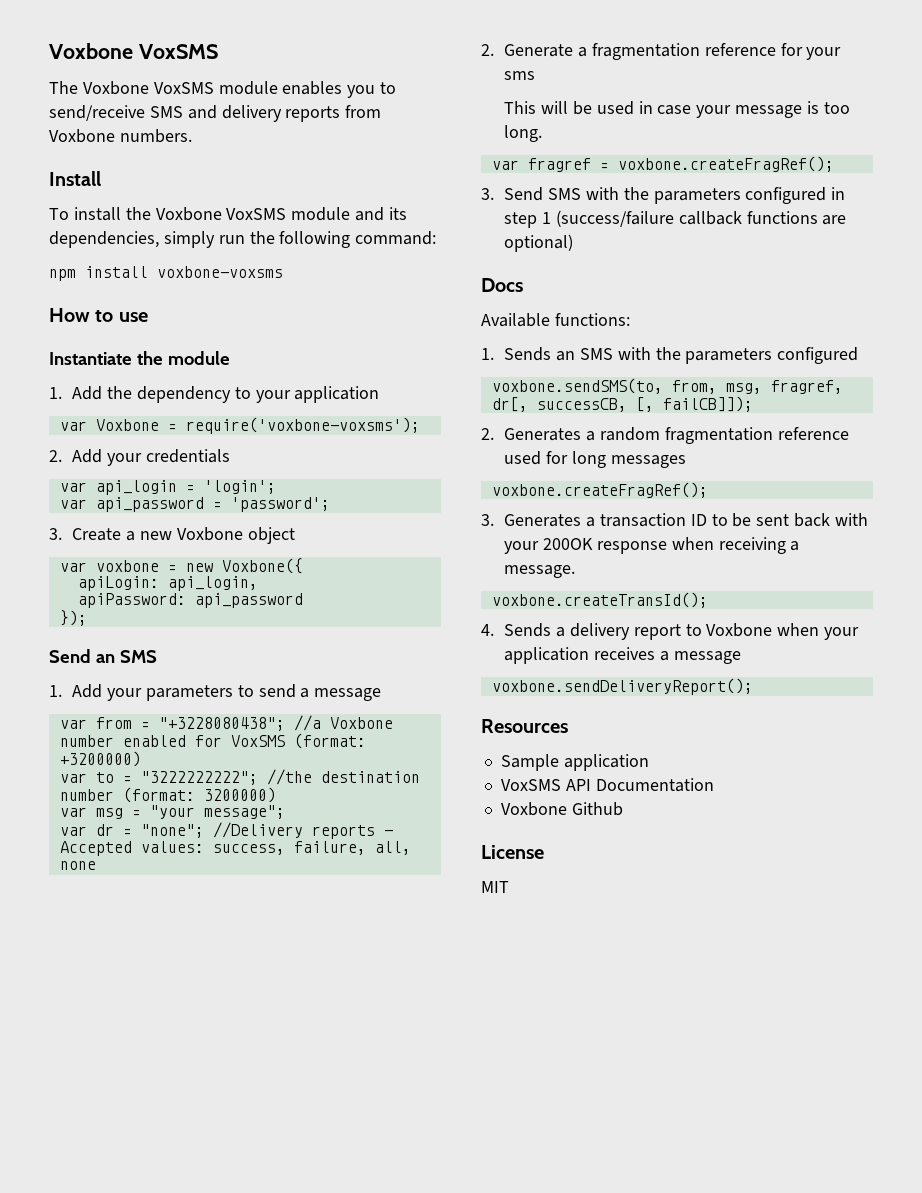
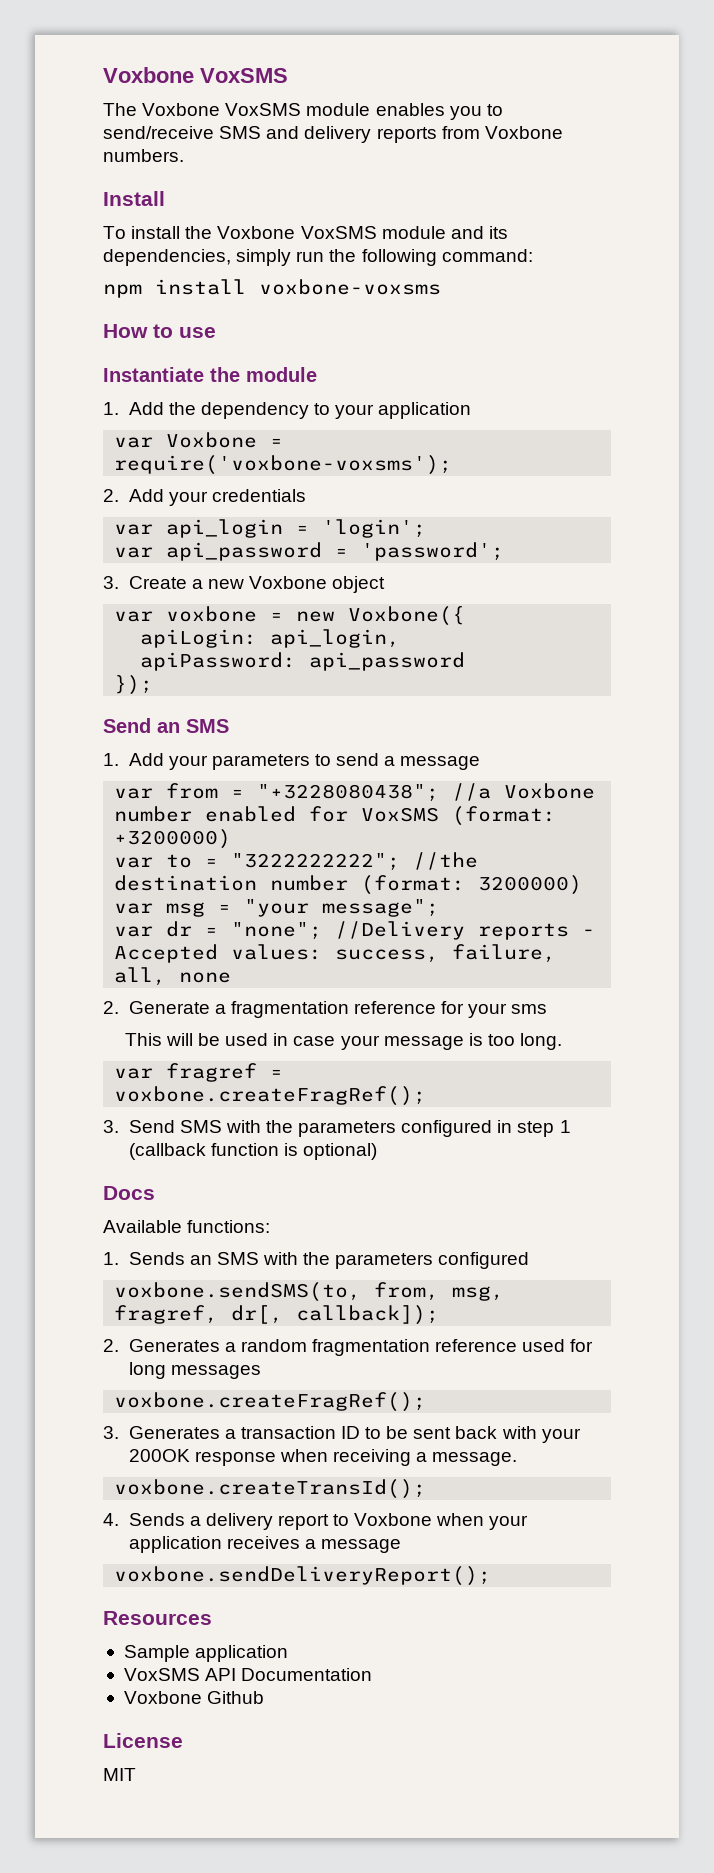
[555,210,847,227] (success/failure callback functions are -> [128,1143,298,1160] (callback function is
[536,396,753,412] successCB, [, failCB]]); -> [296,1305,440,1325] callback]);

